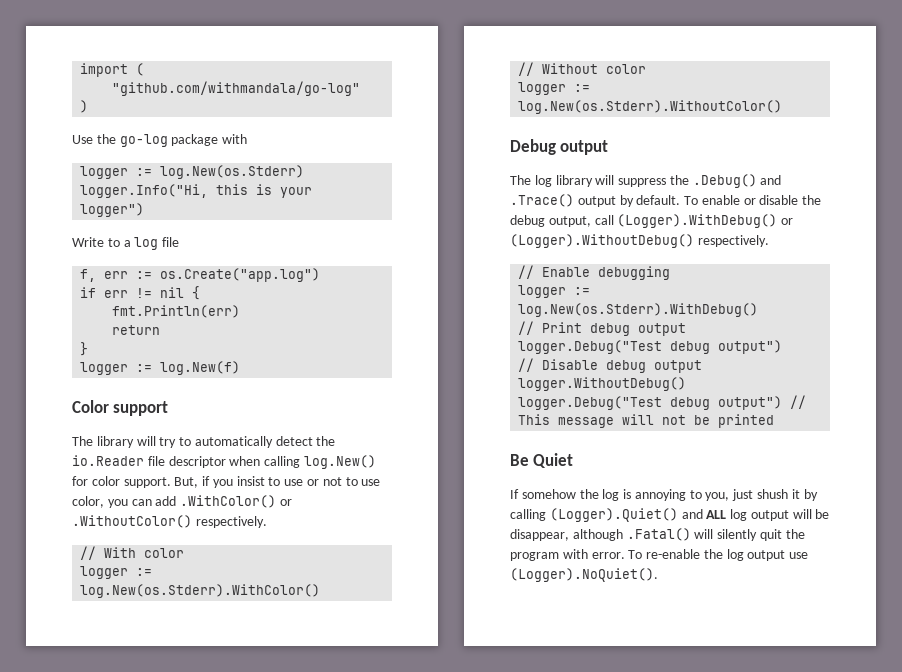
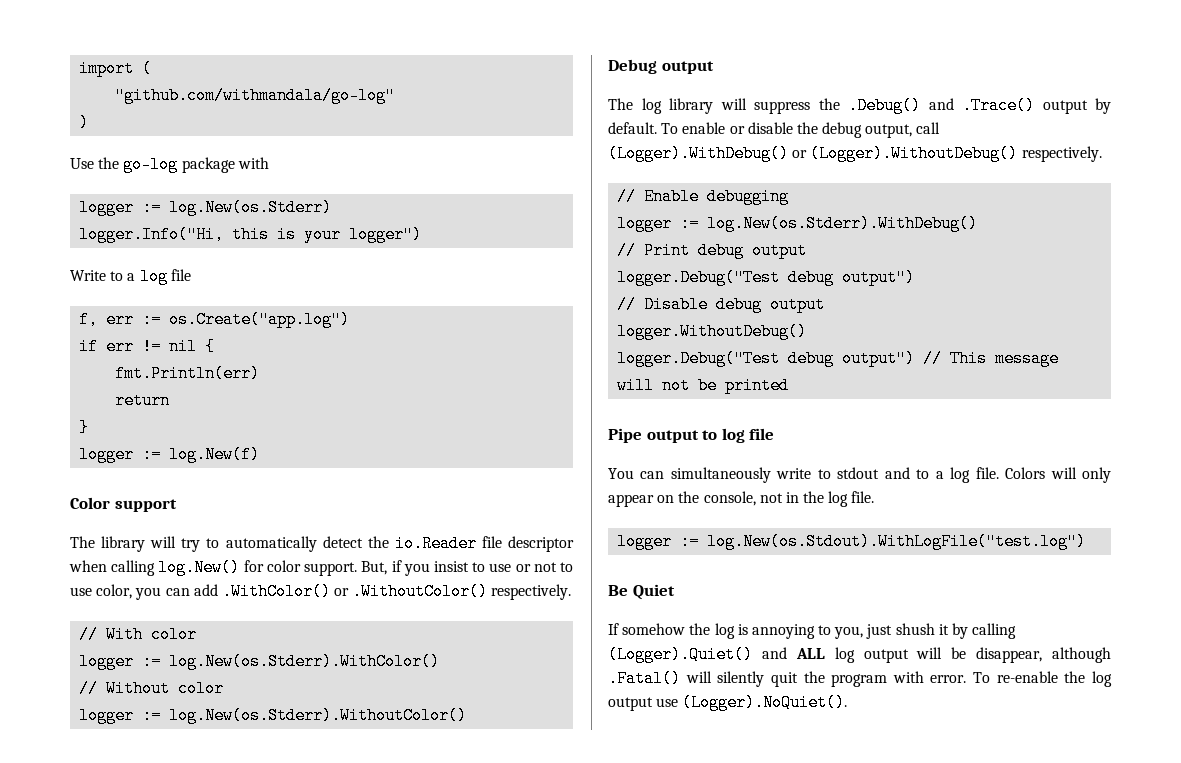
(775, 421) none -> [608,428,775,443] [608,467,1111,483] [608,491,875,507] [617,533,1087,550] // Pipe output to log file // You can simultaneously write to stdout and to a log file. Colors will only appear on the console, not in the log file. // logger := log.New(os.Stdout).WithLogFile("test.log")

